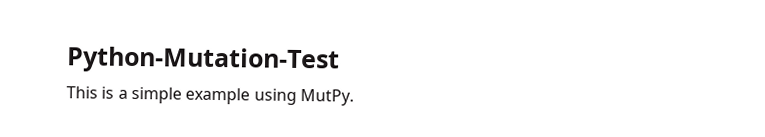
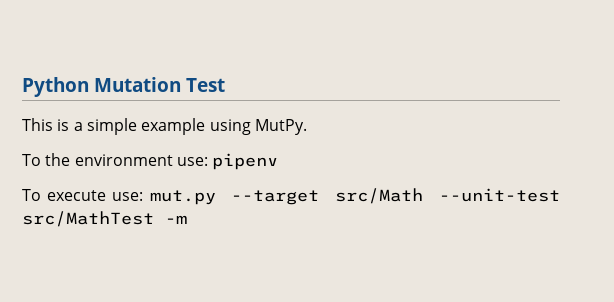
[66,46,340,75] Python-Mutation-Test -> [22,77,225,97] Python Mutation Test
(354, 97) none -> [22,153,279,170] [22,188,560,205] [22,211,187,227] // To the environment use: pipenv // To execute use: mut.py --target src/Math --unit-test src/MathTest -m

